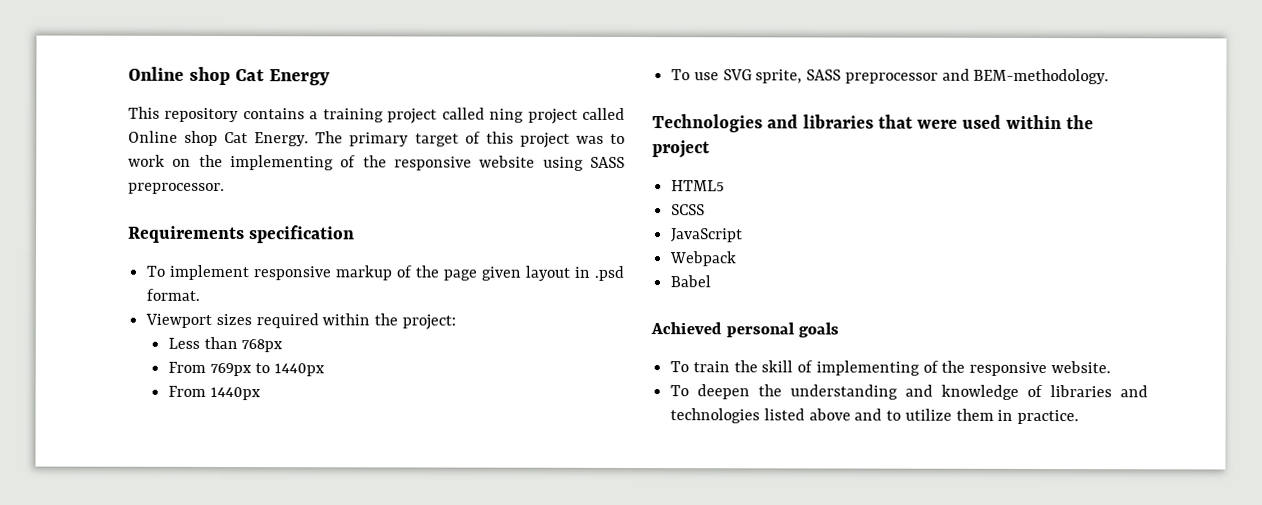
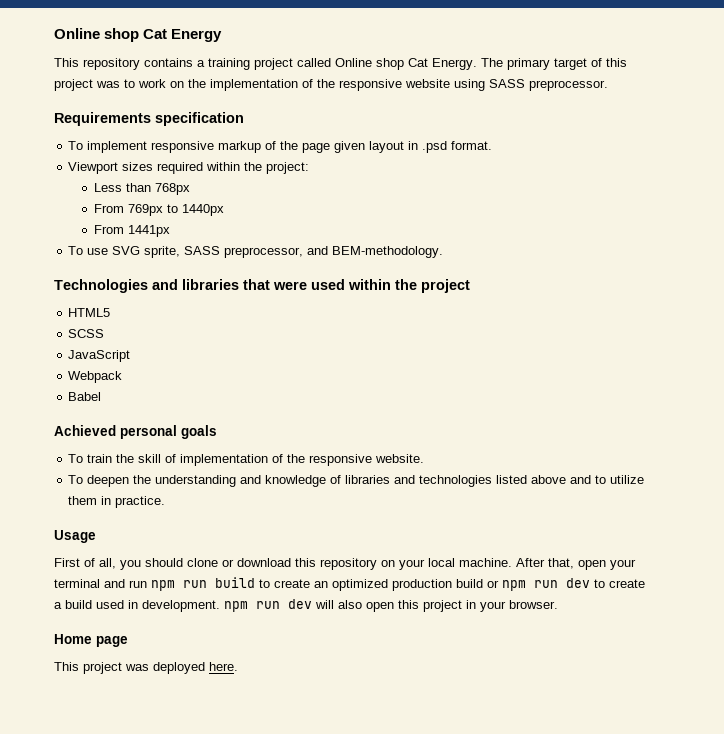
[489,107,626,124] ning project called -> (331, 62) none
[230,155,334,171] implementing -> [210,79,298,91] implementation
[209,386,261,401] 1440px -> [128,225,171,237] 1441px
[844,72,938,84] preprocessor -> [224,247,304,258] preprocessor,
[815,360,920,376] implementing -> [180,454,269,466] implementation
(1080, 417) none -> [54,530,96,543] [54,558,636,570] [54,577,645,591] [54,599,558,612] [54,634,128,647] [54,662,238,674] // Usage // First of all, you should clone or download this repository on your local machine. After that, open your terminal and run npm run build to create an optimized production build or npm run dev to create a build used in development. npm run dev will also open this project in your browser. // Home page // This project was deployed here.

